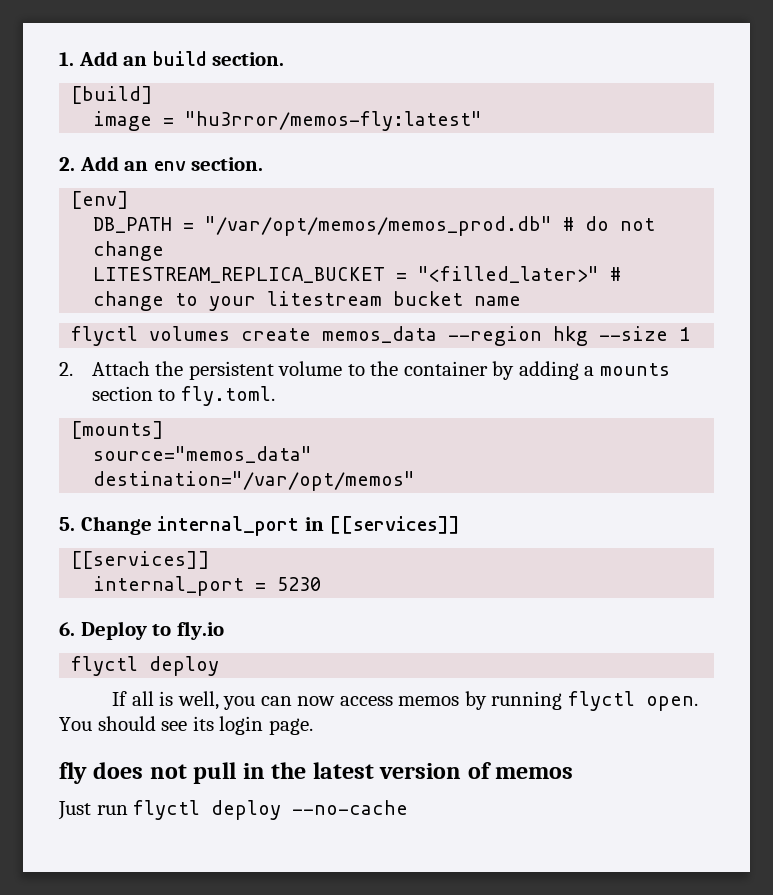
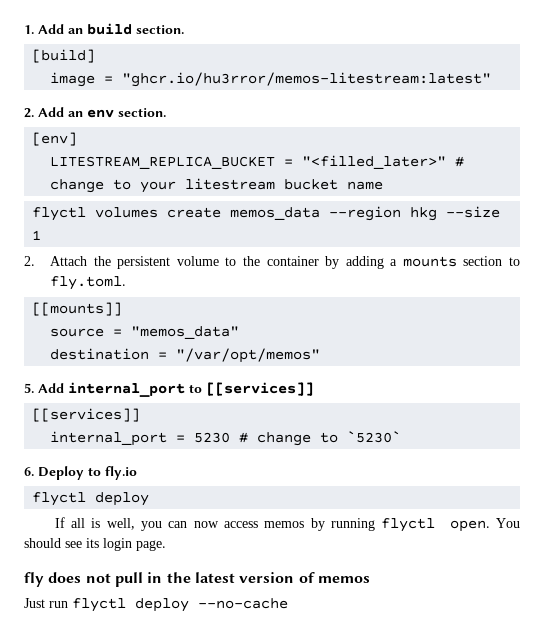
[185,111,483,131] "hu3rror/memos-fly:latest" -> [122,72,492,87] "ghcr.io/hu3rror/memos-litestream:latest"
[93,216,656,236] [93,241,165,261] // DB_PATH = "/var/opt/memos/memos_prod.db" # do not change -> (78, 139) none
[71,421,165,439] [93,446,313,463] [93,471,416,491] [59,516,324,536] [mounts] // source="memos_data" // destination="/var/opt/memos" // 5. Change internal_port in -> [32,302,123,316] [50,326,240,339] [50,348,321,363] [24,382,202,397] [[mounts]] // source = "memos_data" // destination = "/var/opt/memos" // 5. Add internal_port to
(322, 584) none -> [239,431,402,446] # change to `5230`

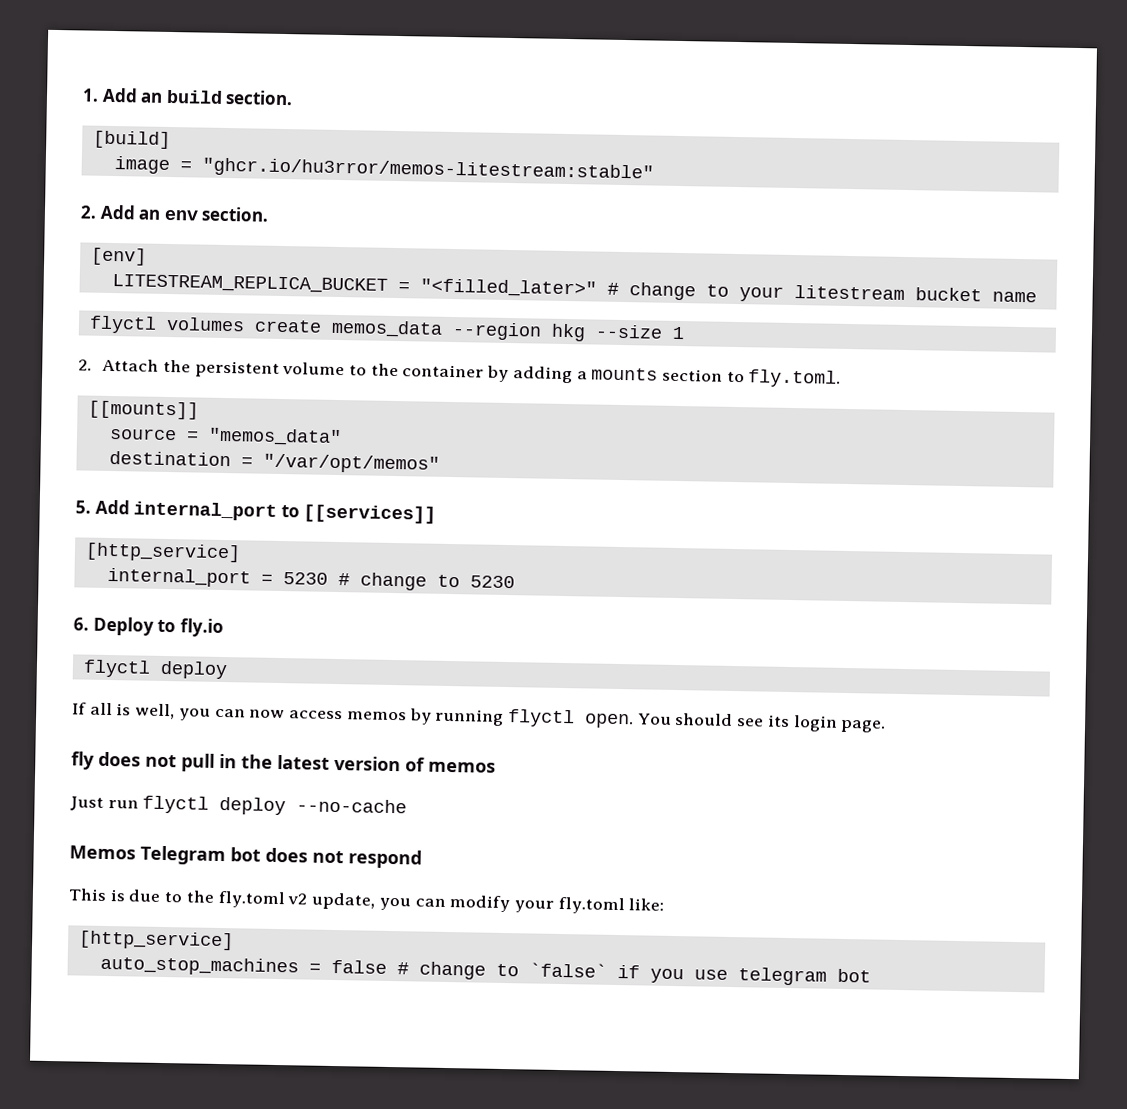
[122,72,492,87] "ghcr.io/hu3rror/memos-litestream:latest" -> [201,157,654,183] "ghcr.io/hu3rror/memos-litestream:stable"
[32,408,141,422] [[services]] -> [84,542,241,563] [http_service]
[347,431,402,443] `5230` -> [469,575,515,589] 5230
(288, 603) none -> [69,845,422,869] [68,888,665,915] [77,930,234,951] [99,955,871,986] // Memos Telegram bot does not respond // This is due to the fly.toml v2 update, you can modify your fly.toml like: // [http_service] // auto_stop_machines = false # change to `false` if you use telegram bot

